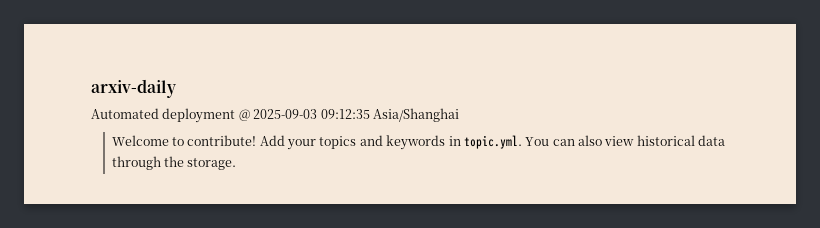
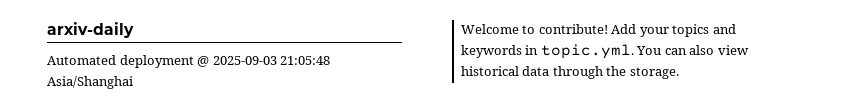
[320,109,370,119] 09:12:35 -> [280,56,331,65] 21:05:48

